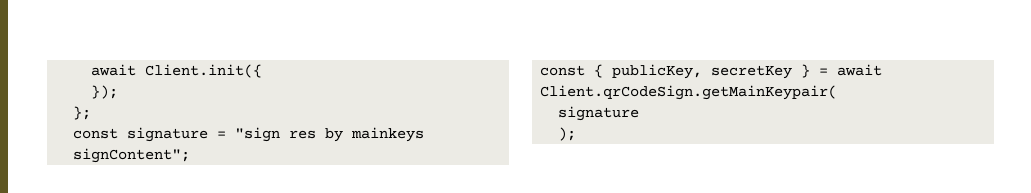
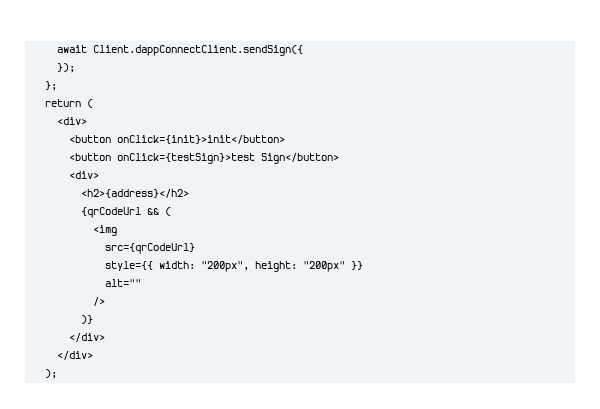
[91,64,263,78] await Client.init({ -> [56,45,303,56] await Client.dappConnectClient.sendSign({
[73,127,425,142] [73,148,191,163] [540,64,883,79] [540,85,838,100] [558,106,640,121] const signature = "sign res by mainkeys signContent"; // const { publicKey, secretKey } = await Client.qrCodeSign.getMainKeypair( // signature -> [44,99,93,108] [56,117,87,125] [68,135,285,144] [68,153,339,164] [68,171,99,179] [80,189,189,198] [80,207,171,218] [92,225,117,236] [104,243,195,254] [104,261,363,272] [104,279,141,287] [92,297,105,306] [80,315,93,324] [68,333,105,342] [56,351,93,360] return ( // <div> // <button onClick={init}>init</button> // <button onClick={testSign}>test Sign</button> // <div> // <h2>{address}</h2> // {qrCodeUrl && ( // <img // src={qrCodeUrl} // style={{ width: "200px", height: "200px" }} // alt="" // /> // )} // </div> // </div>

